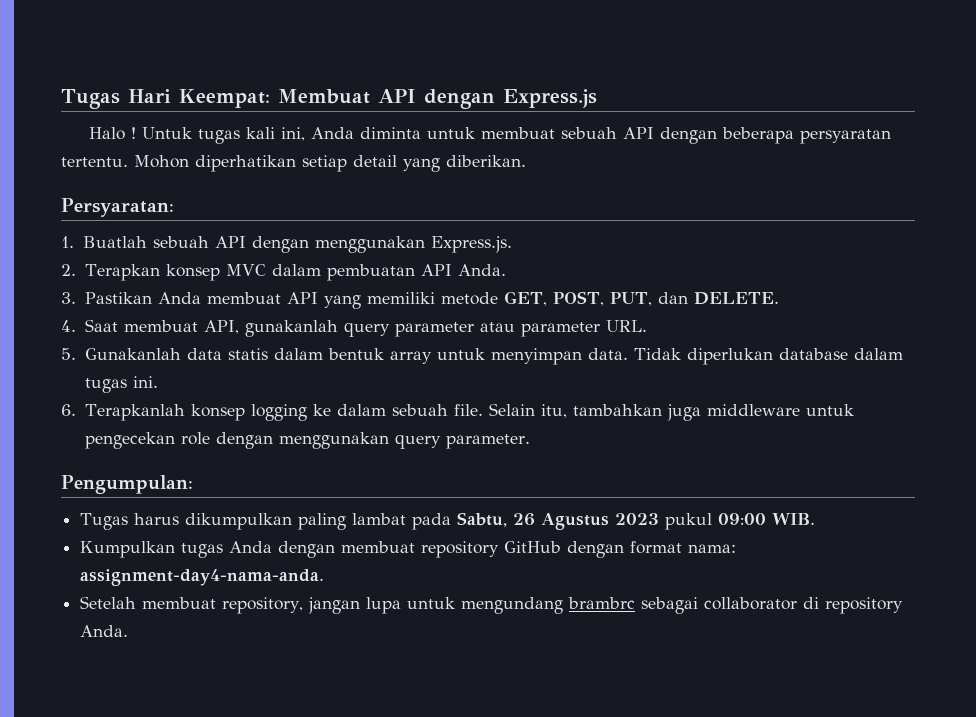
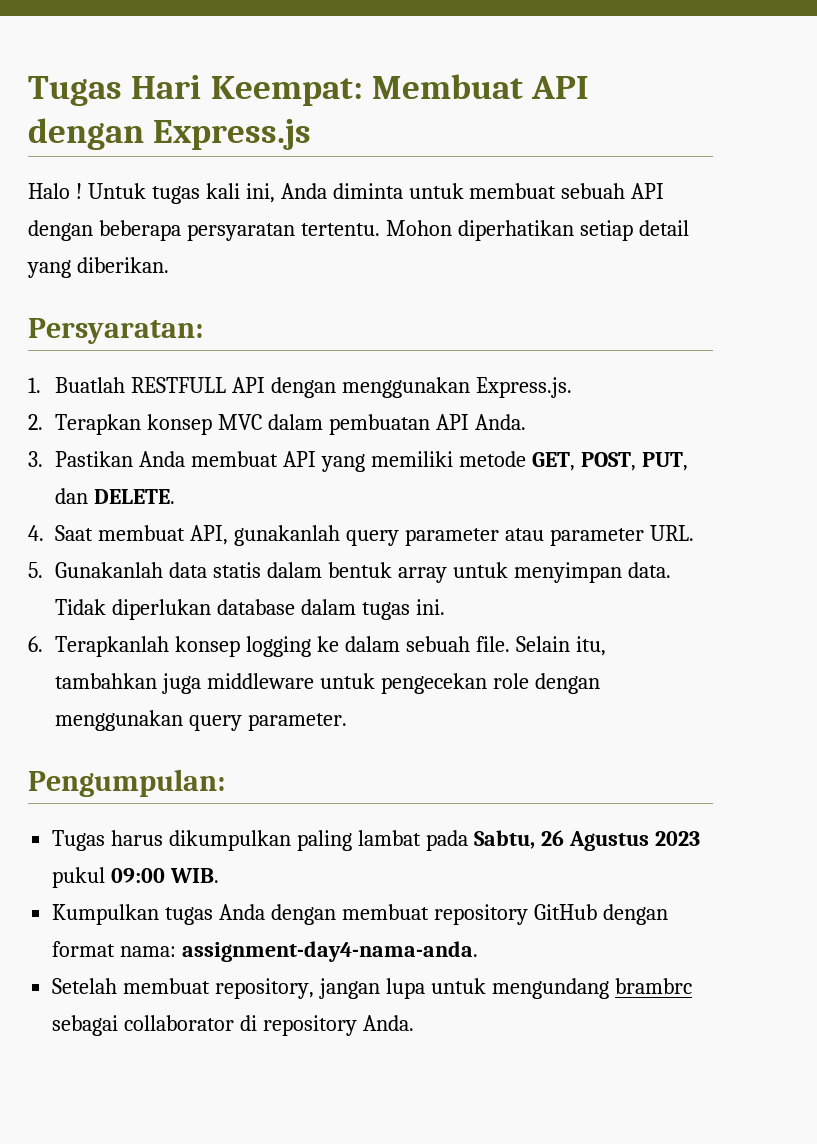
[152,236,209,248] sebuah -> [131,377,227,393] RESTFULL

